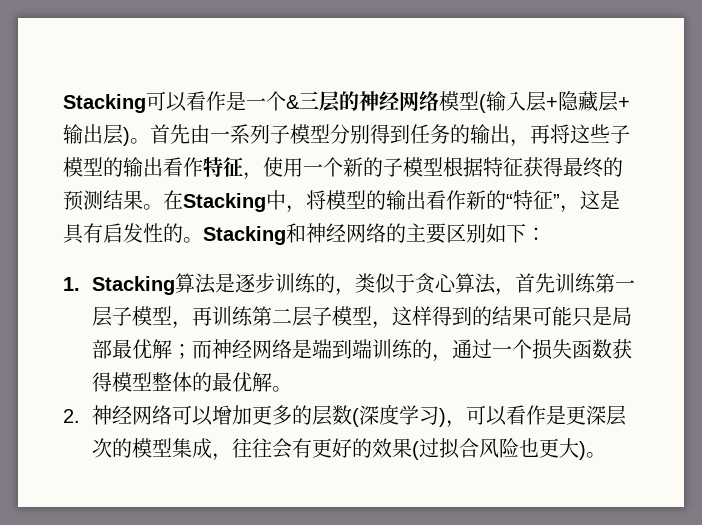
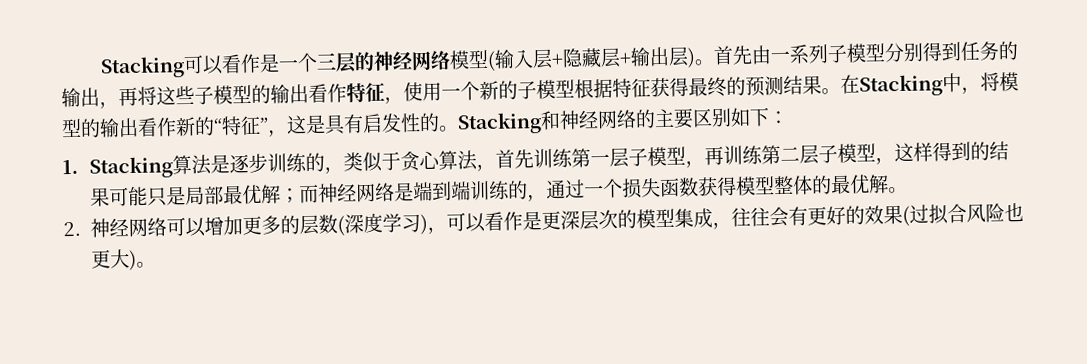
[286,95,300,109] & -> (318, 62) none

